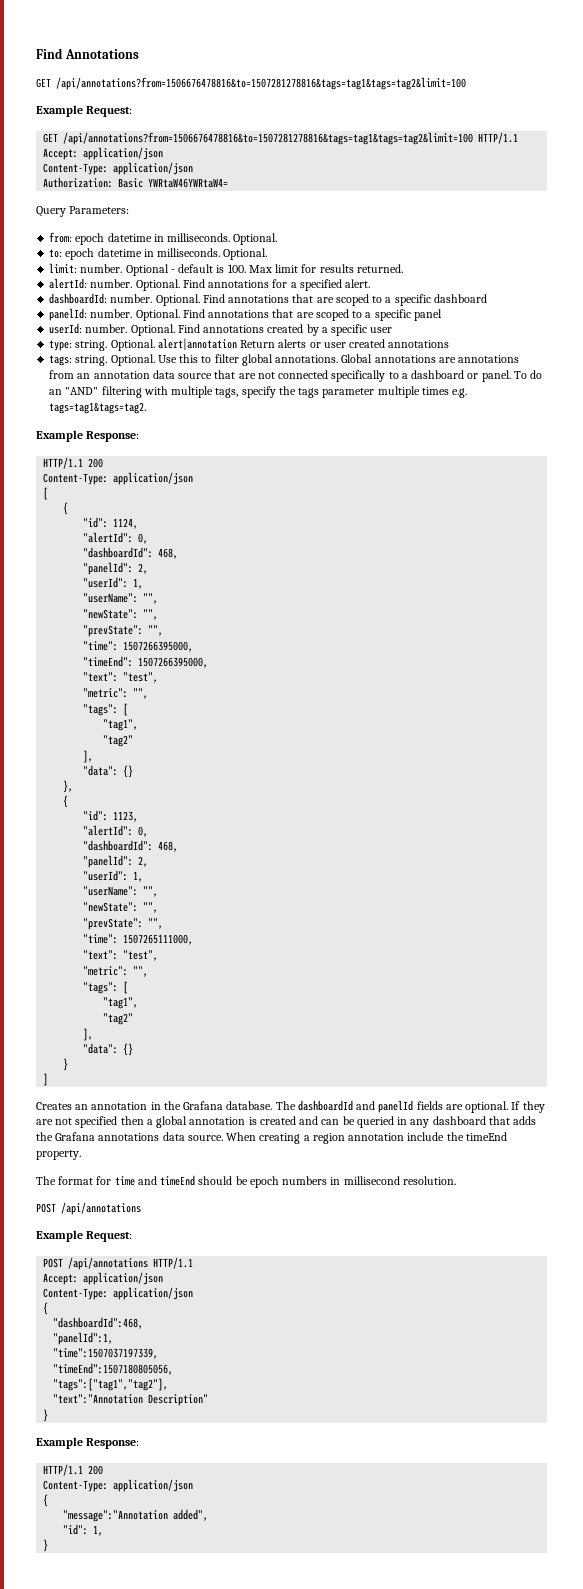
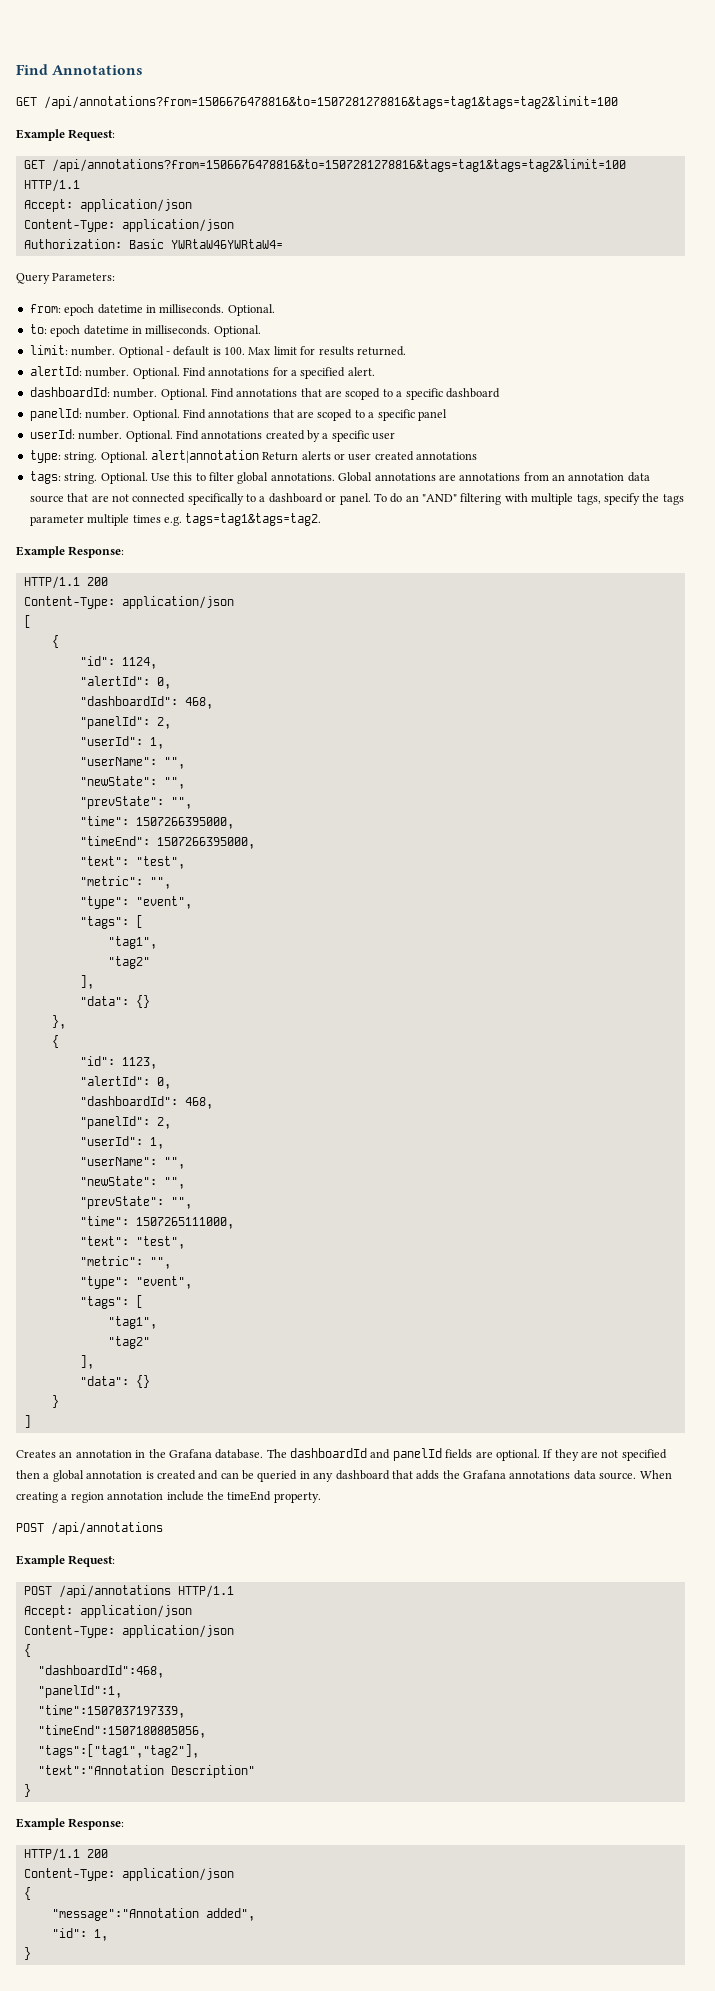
(149, 693) none -> [79,896,192,909] // "type": "event",
(149, 971) none -> [79,1276,192,1289] // "type": "event",
[36,1175,456,1188] // The format for time and timeEnd should be epoch numbers in millisecond resolution. -> (321, 1497) none

